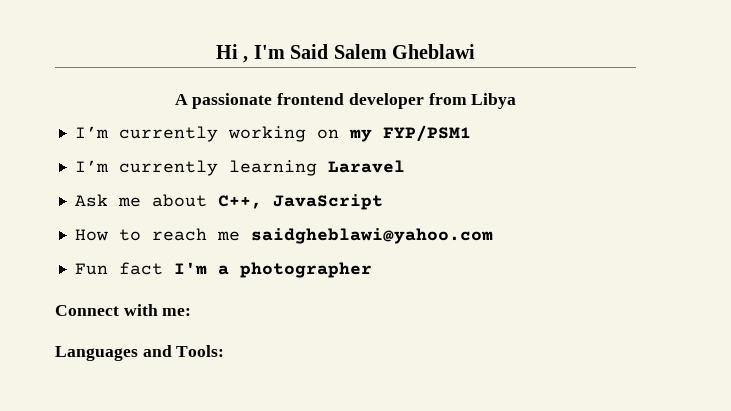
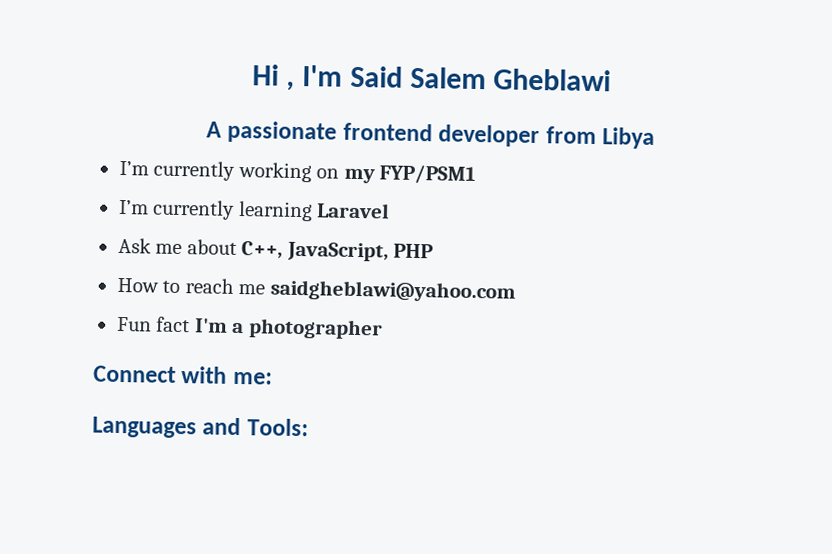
[272,194,383,210] JavaScript -> [286,241,435,262] JavaScript, PHP

